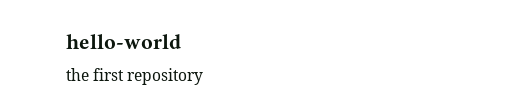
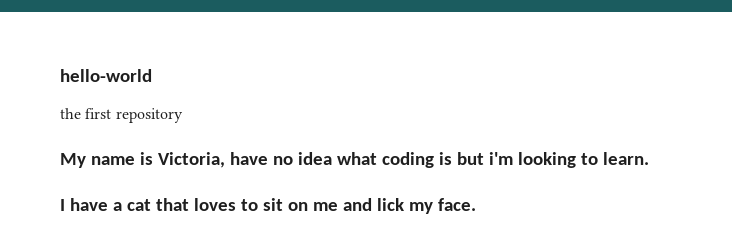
(204, 76) none -> [60,152,649,168] [60,198,476,214] // My name is Victoria, have no idea what coding is but i'm looking to learn. // I have a cat that loves to sit on me and lick my face.

